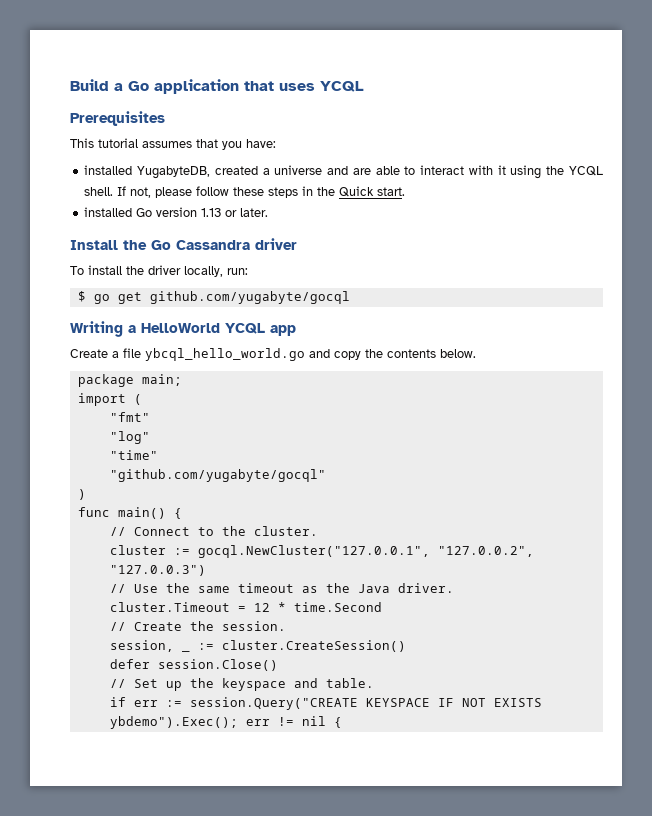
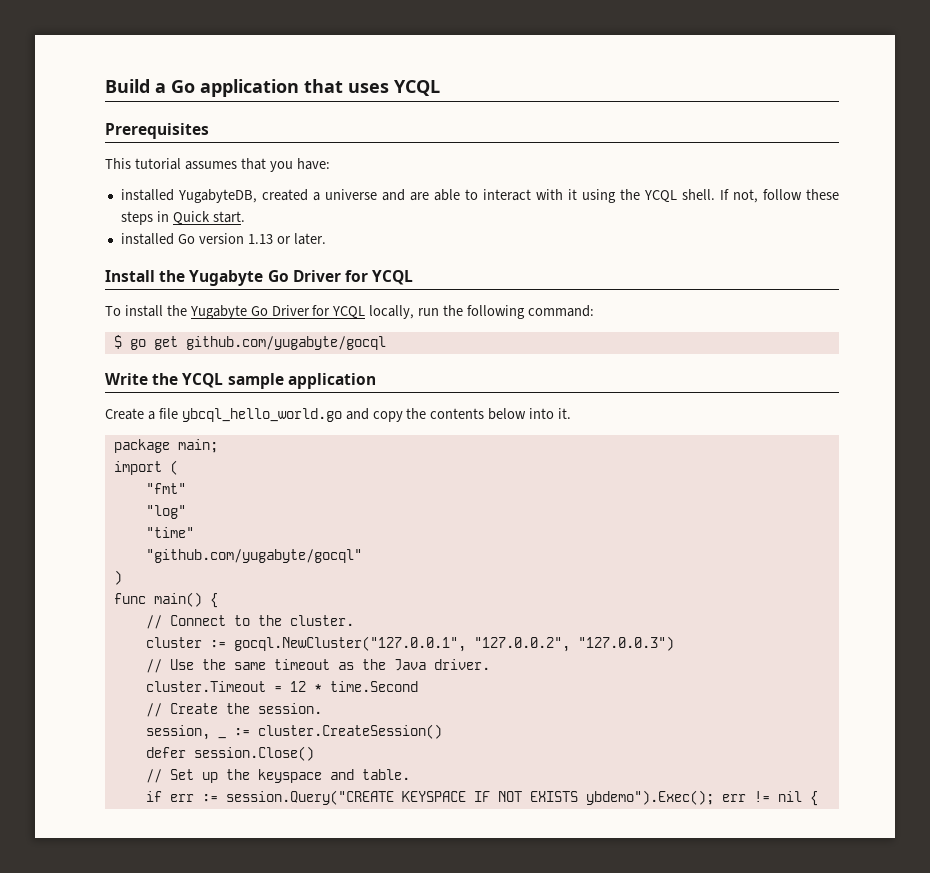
[155,187,193,198] please -> (758, 196) none
[317,187,336,196] the -> (169, 216) none
[151,238,297,250] [70,265,248,277] Go Cassandra driver // To install the driver locally, run: -> [189,270,414,286] [105,305,594,319] Yugabyte Go Driver for YCQL // To install the Yugabyte Go Driver for YCQL locally, run the following command:
[70,321,296,337] Writing a HelloWorld YCQL app -> [105,373,376,389] Write the YCQL sample application
[440,349,476,358] below. -> [488,408,572,420] below into it.

